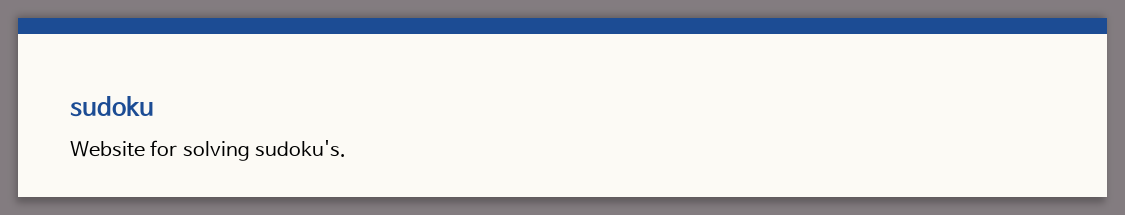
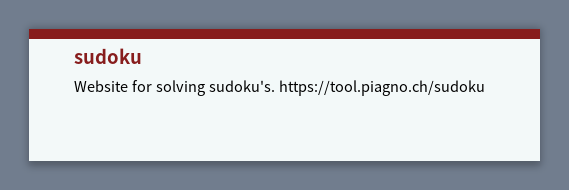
(346, 148) none -> [278,80,485,96] https://tool.piagno.ch/sudoku

